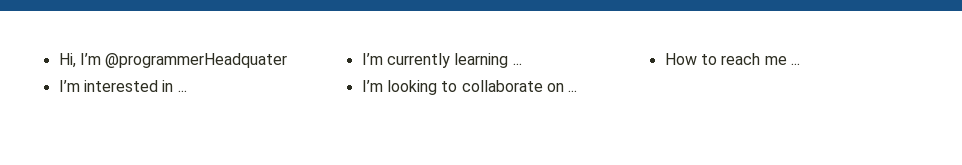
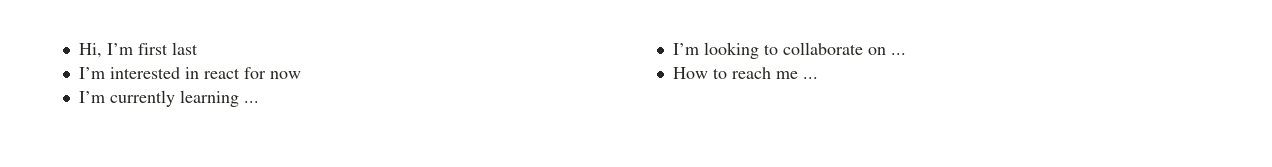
[105,53,288,68] @programmerHeadquater -> [137,42,198,55] first last
[177,90,187,92] ... -> [203,67,301,79] react for now

